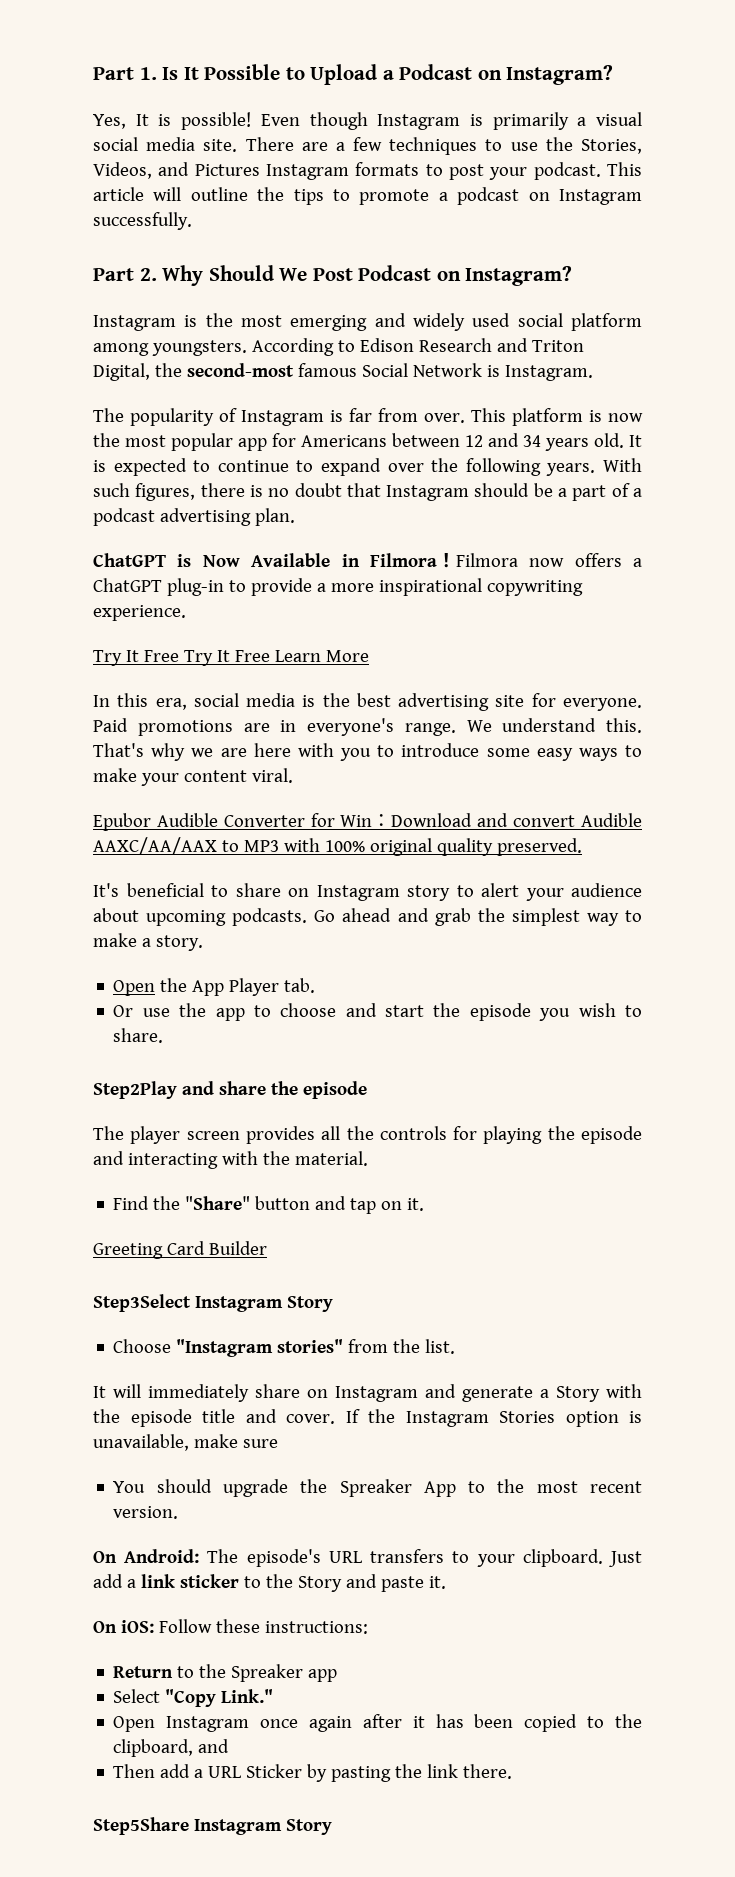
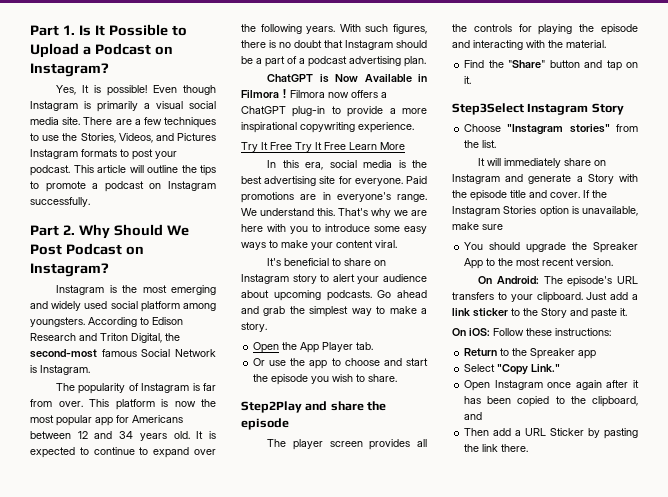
[93,813,642,831] [93,837,582,856] // Epubor Audible Converter for Win：Download and convert Audible AAXC/AA/AAX to MP3 with 100% original quality preserved. -> (397, 244) none
[93,1241,267,1259] // Greeting Card Builder -> (472, 80) none
[93,1817,332,1835] // Step5Share Instagram Story -> (529, 448) none

